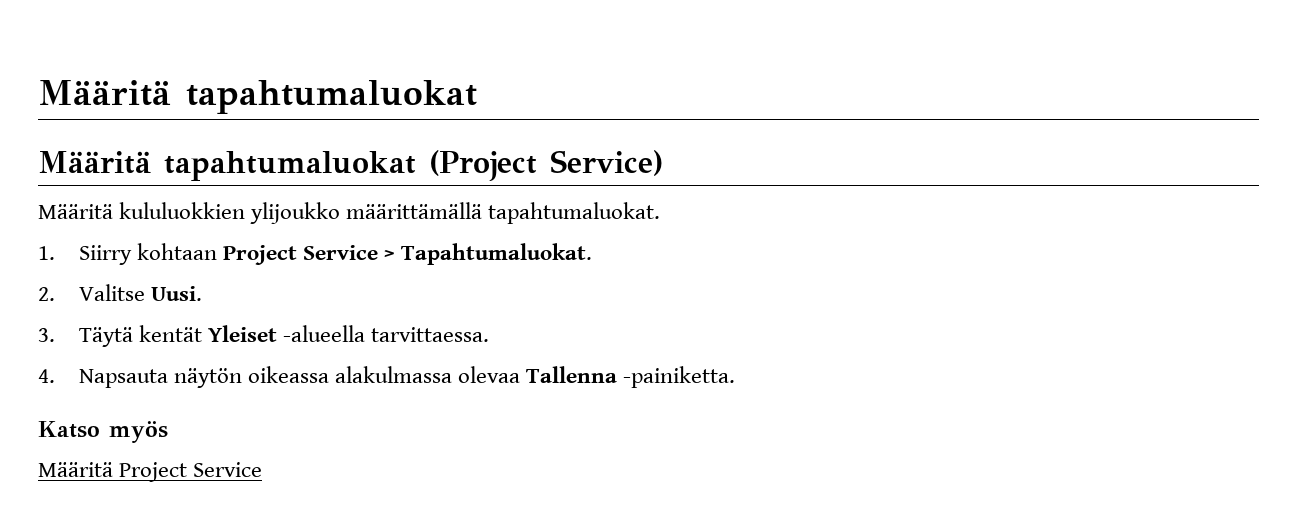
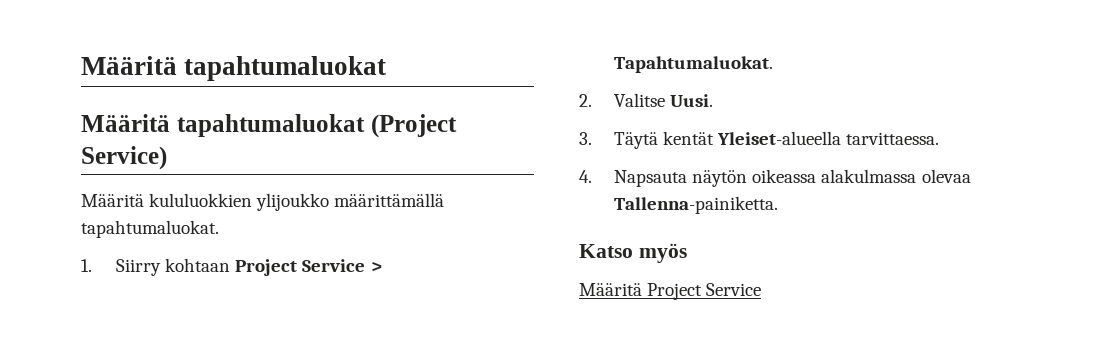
[207,325,365,342] Yleiset -alueella -> [717,131,842,145] Yleiset-alueella
[525,366,736,388] Tallenna -painiketta. -> [614,196,779,214] Tallenna-painiketta.

